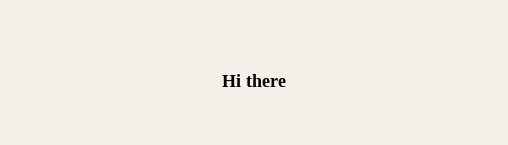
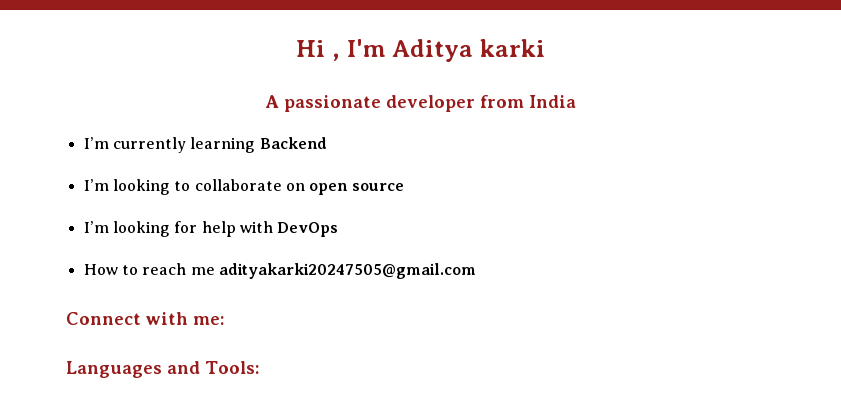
[246,74,286,87] there -> [331,39,545,62] [264,95,576,112] [83,137,327,153] [83,179,404,195] [83,221,339,237] [83,263,476,279] [66,312,225,325] [66,361,260,378] , I'm Aditya karki // A passionate developer from India // I’m currently learning Backend // I’m looking to collaborate on open source // I’m looking for help with DevOps // How to reach me adityakarki20247505@gmail.com // Connect with me: // Languages and Tools:

